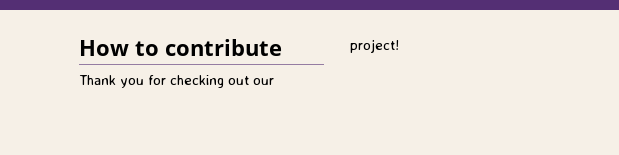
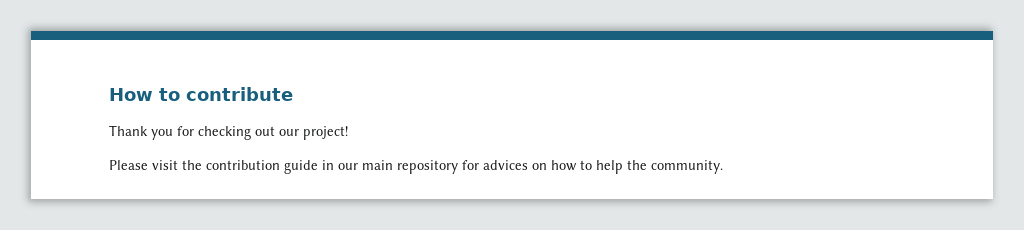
(399, 46) none -> [109,160,723,174] // Please visit the contribution guide in our main repository for advices on how to help the community.

